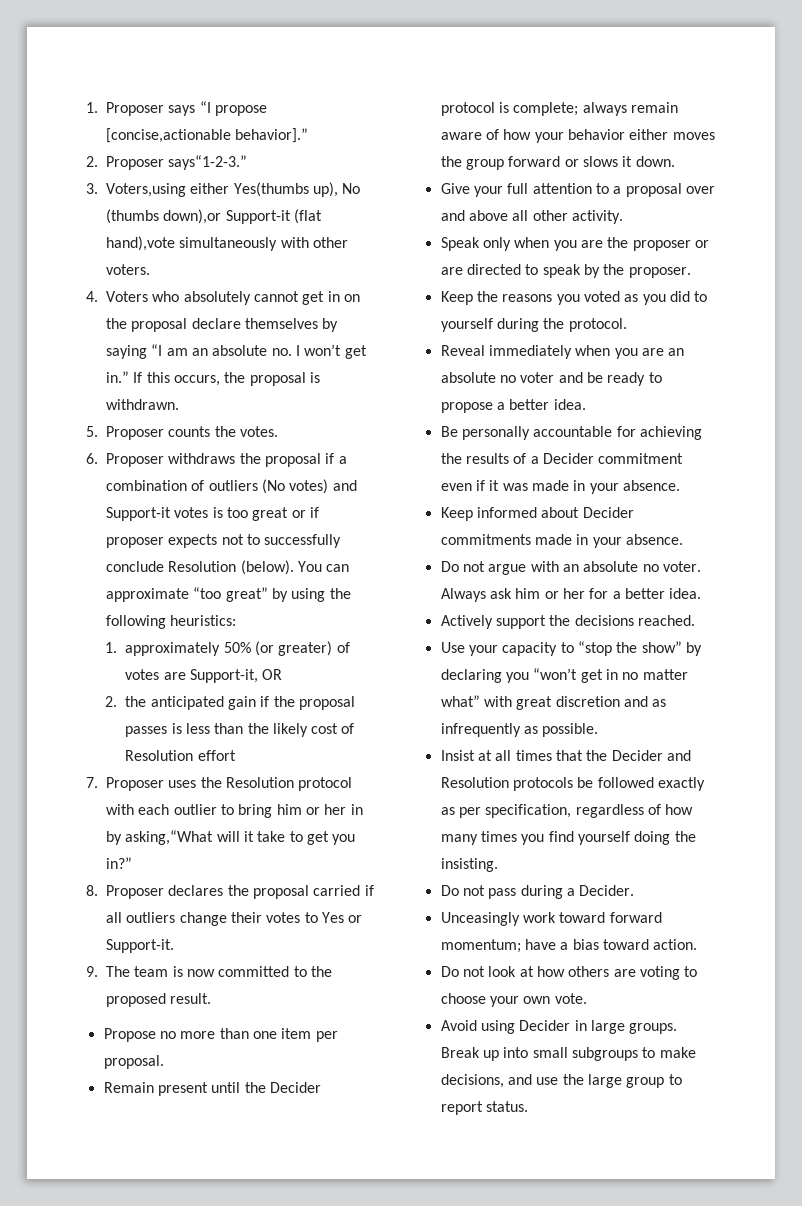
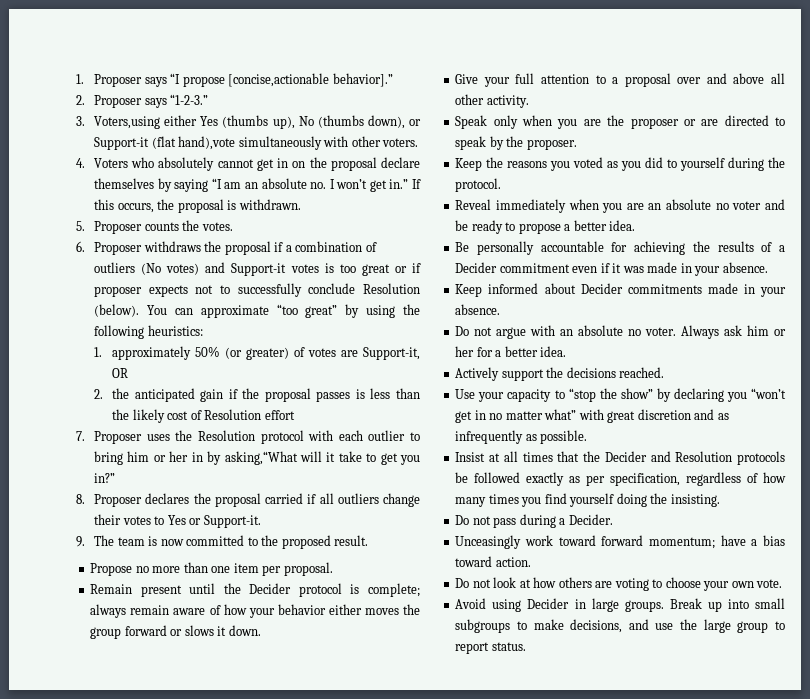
[168,155,248,170] says“1-2-3.” -> [144,94,209,108] says “1-2-3.”
[233,182,309,197] Yes(thumbs -> [200,115,269,128] Yes (thumbs
[163,209,222,224] down),or -> [367,115,421,129] down), or

